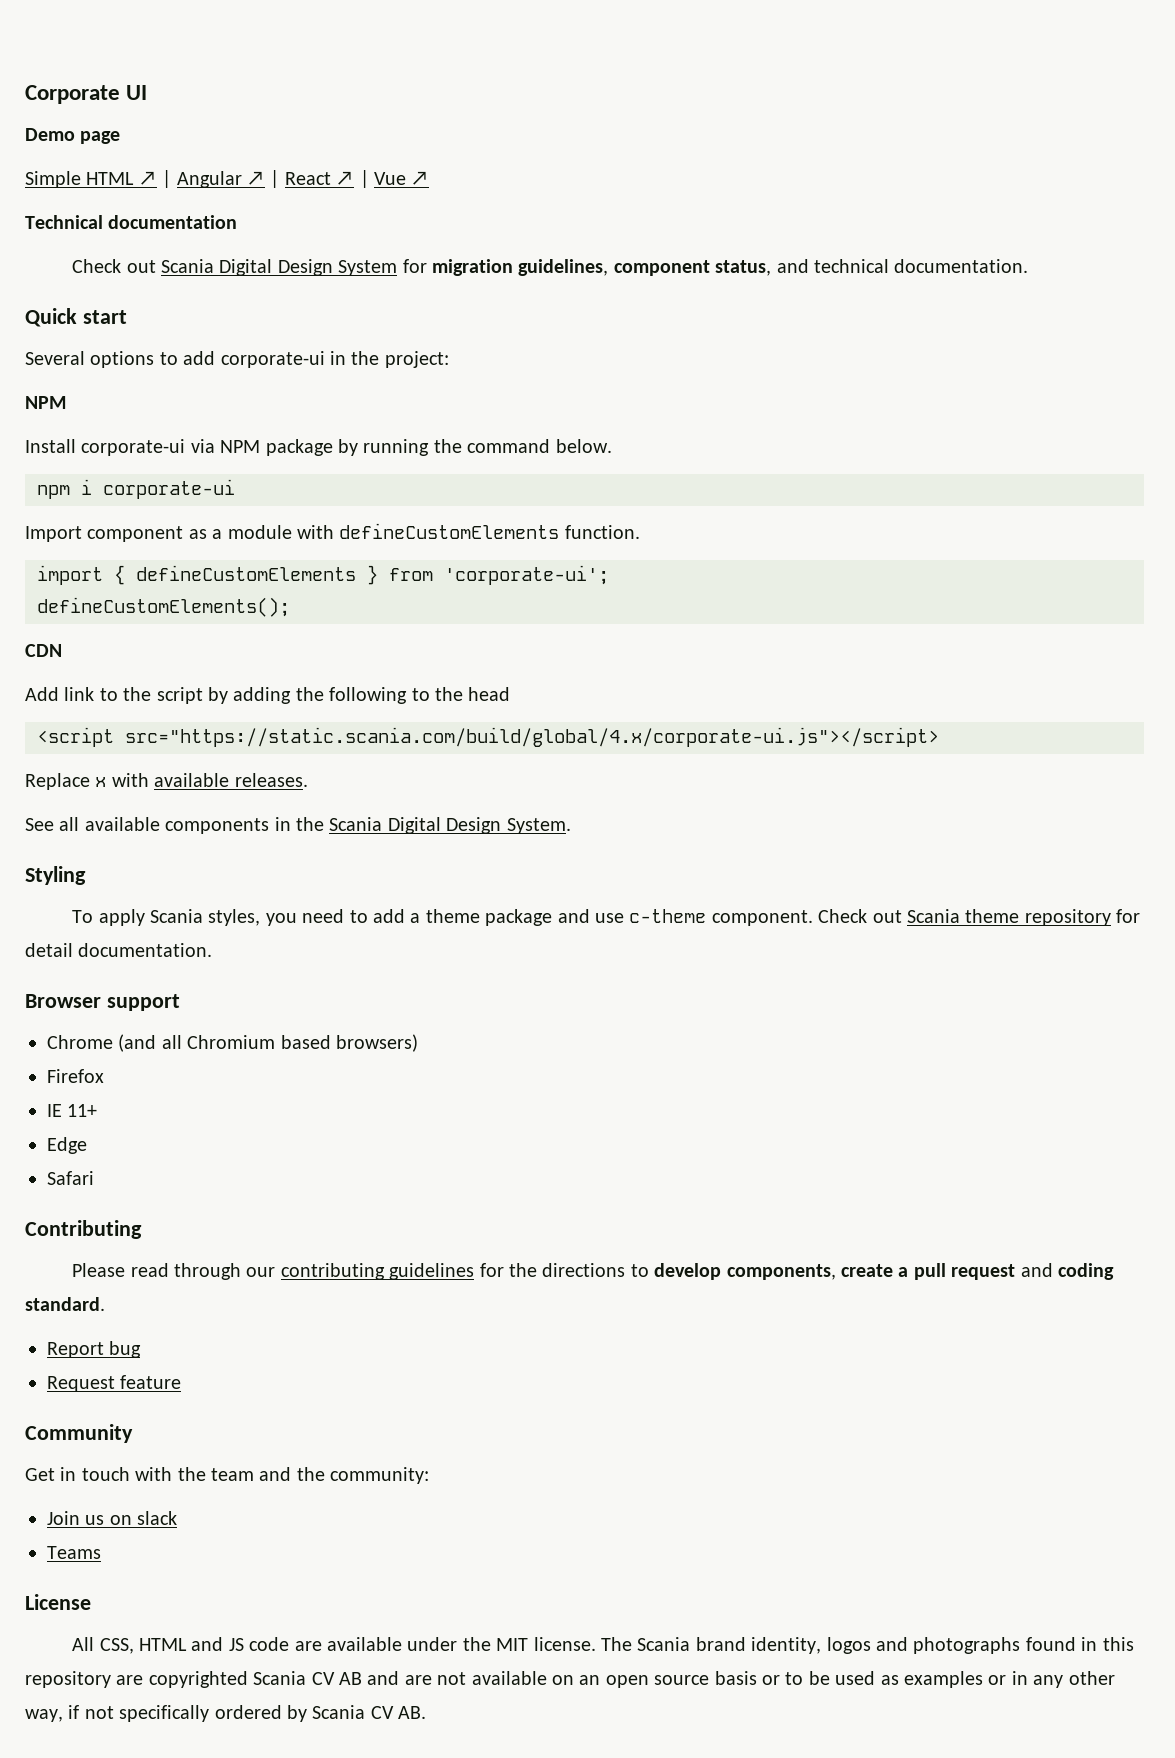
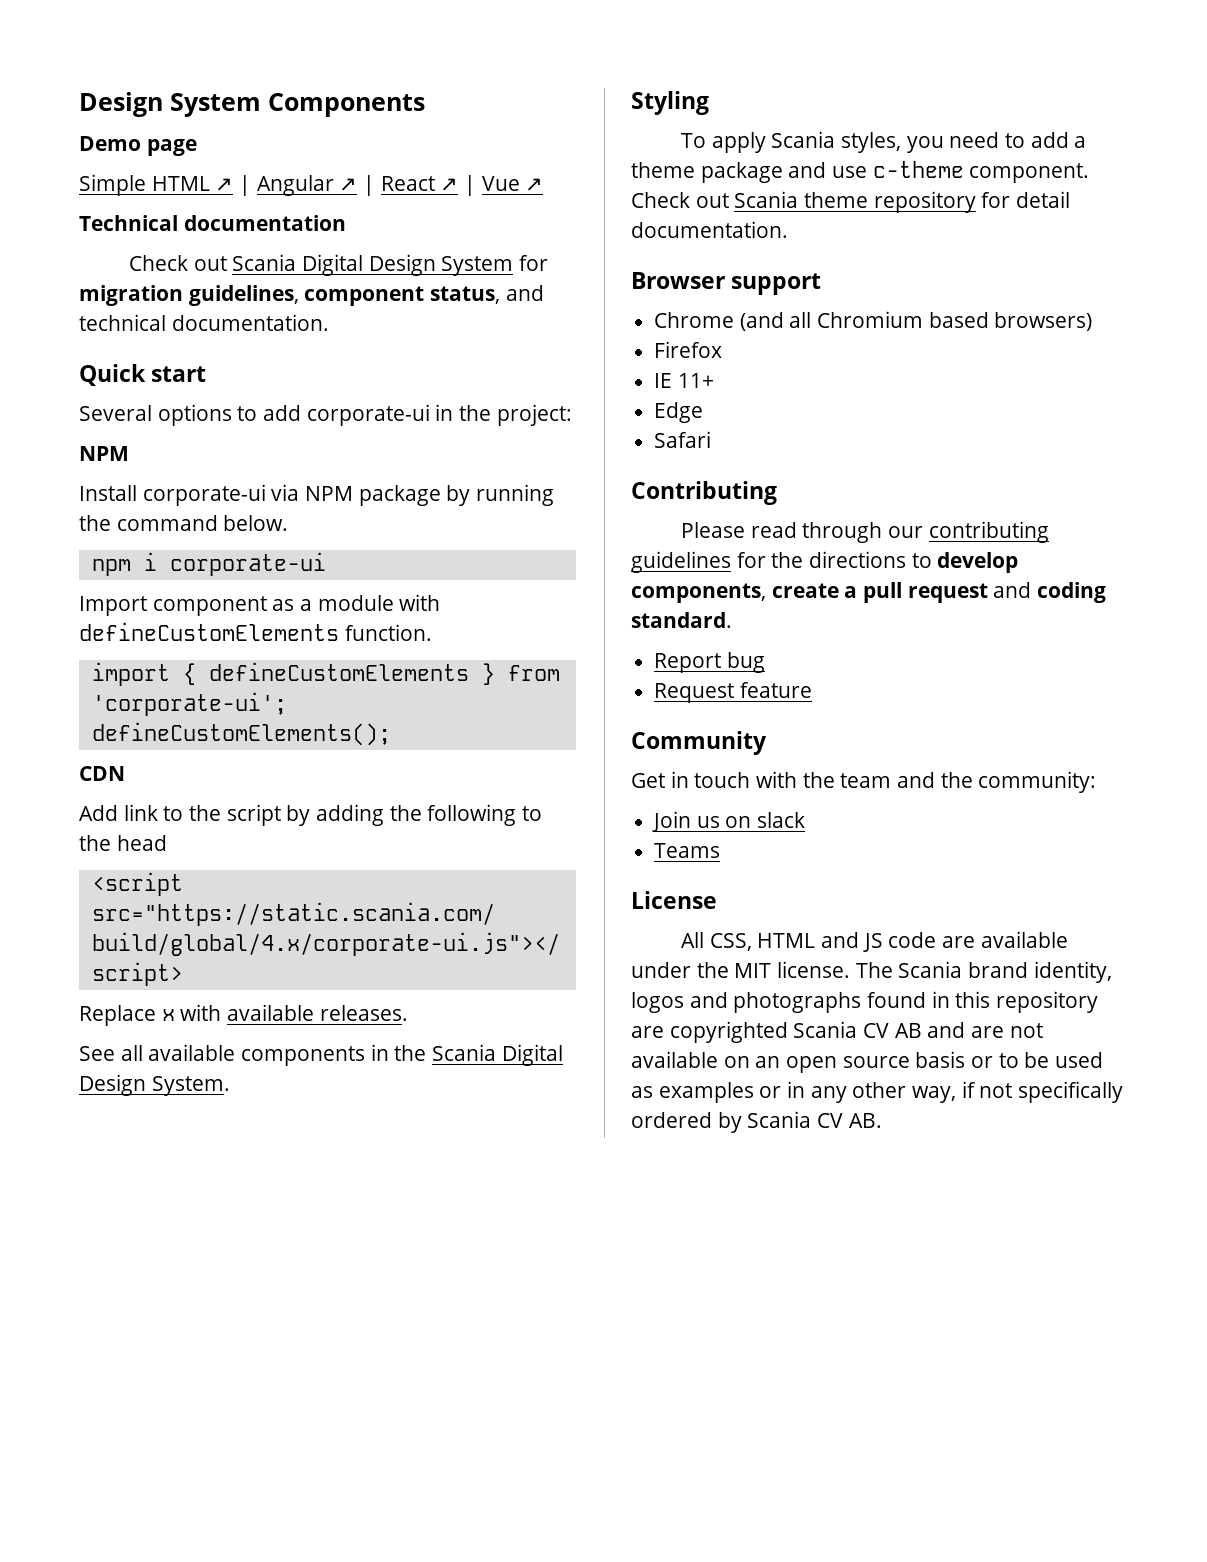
[25,85,148,104] Corporate UI -> [79,92,425,117] Design System Components

